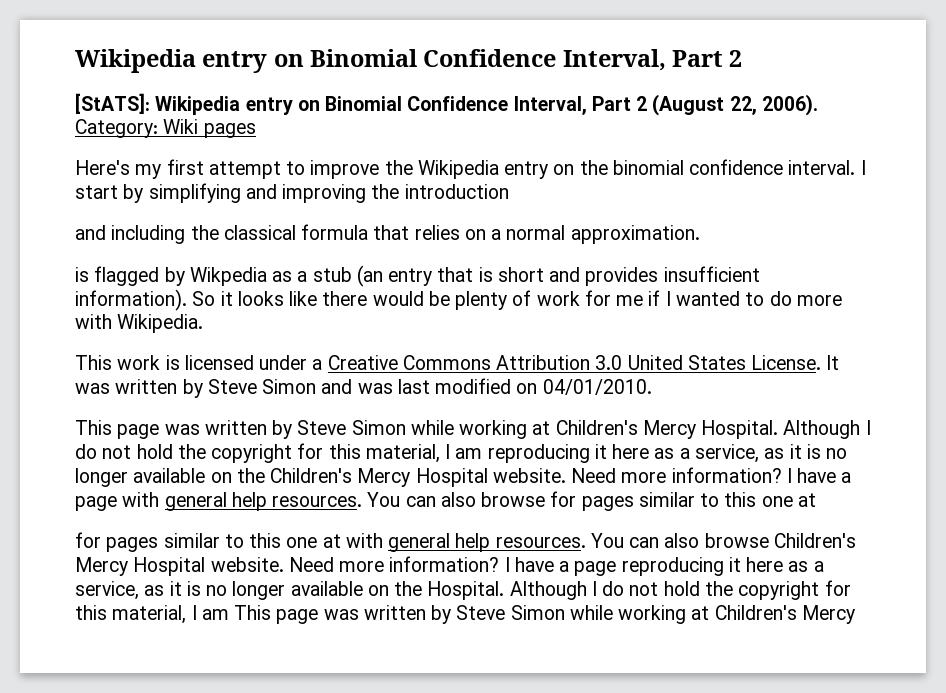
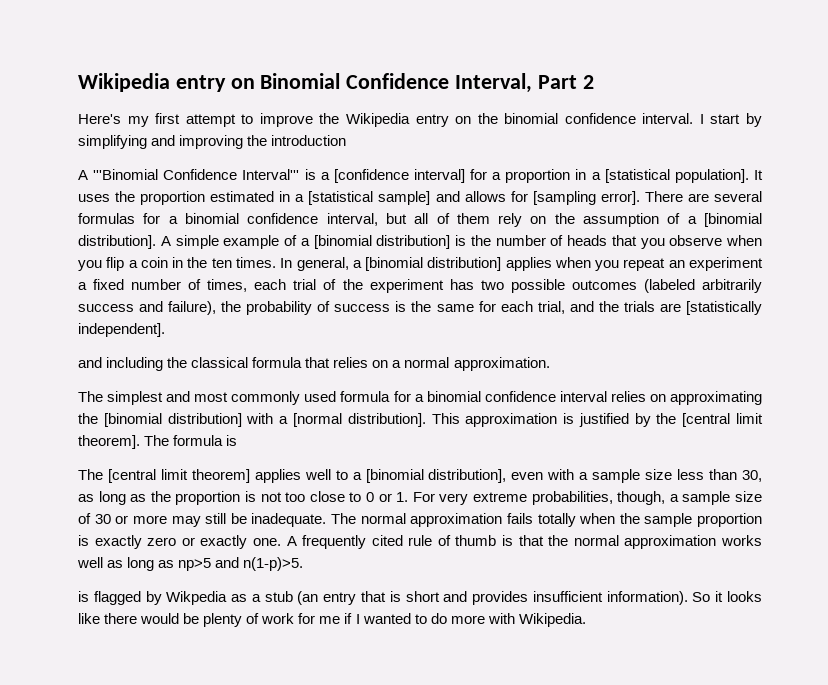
[75,49,743,73] [75,93,818,116] [75,119,256,138] Wikipedia entry on Binomial Confidence Interval, Part 2 // [StATS]: Wikipedia entry on Binomial Confidence Interval, Part 2 (August 22, 2006). Category: Wiki pages -> [78,73,594,93] Wikipedia entry on Binomial Confidence Interval, Part 2
(509, 191) none -> [78,169,763,183] [78,191,763,205] [78,213,762,227] [78,235,762,249] [78,257,764,271] [78,279,762,293] [78,301,762,315] [78,323,165,337] // A '''Binomial Confidence Interval''' is a [confidence interval] for a proportion in a [statistical population]. It uses the proportion estimated in a [statistical sample] and allows for [sampling error]. There are several formulas for a binomial confidence interval, but all of them rely on the assumption of a [binomial distribution]. A simple example of a [binomial distribution] is the number of heads that you observe when you flip a coin in the ten times. In general, a [binomial distribution] applies when you repeat an experiment a fixed number of times, each trial of the experiment has two possible outcomes (labeled arbitrarily success and failure), the probability of success is the same for each trial, and the trials are [statistically independent].
(700, 234) none -> [78,391,762,405] [78,413,764,427] [78,435,238,449] [78,469,763,483] [78,491,763,505] [78,513,762,527] [78,535,762,549] [77,557,304,571] // The simplest and most commonly used formula for a binomial confidence interval relies on approximating the [binomial distribution] with a [normal distribution]. This approximation is justified by the [central limit theorem]. The formula is // The [central limit theorem] applies well to a [binomial distribution], even with a sample size less than 30, as long as the proportion is not too close to 0 or 1. For very extreme probabilities, though, a sample size of 30 or more may still be inadequate. The normal approximation fails totally when the sample proportion is exactly zero or exactly one. A frequently cited rule of thumb is that the normal approximation works well as long as np>5 and n(1-p)>5.
[75,355,840,370] [75,378,652,398] [75,420,871,439] [75,443,848,463] [75,467,852,487] [75,491,816,511] [75,532,856,552] [75,556,824,576] [75,580,851,600] [75,605,855,624] // This work is licensed under a Creative Commons Attribution 3.0 United States License. It was written by Steve Simon and was last modified on 04/01/2010. // This page was written by Steve Simon while working at Children's Mercy Hospital. Although I do not hold the copyright for this material, I am reproducing it here as a service, as it is no longer available on the Children's Mercy Hospital website. Need more information? I have a page with general help resources. You can also browse for pages similar to this one at // for pages similar to this one at with general help resources. You can also browse Children's Mercy Hospital website. Need more information? I have a page reproducing it here as a service, as it is no longer available on the Hospital. Although I do not hold the copyright for this material, I am This page was written by Steve Simon while working at Children's Mercy -> (586, 620) none

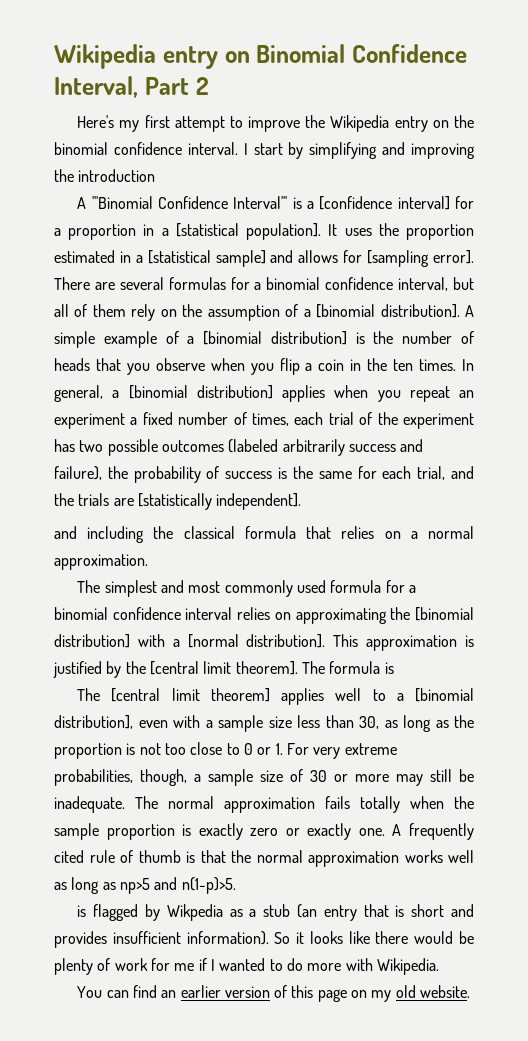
(586, 620) none -> [77,985,471,1002] // You can find an earlier version of this page on my old website.

